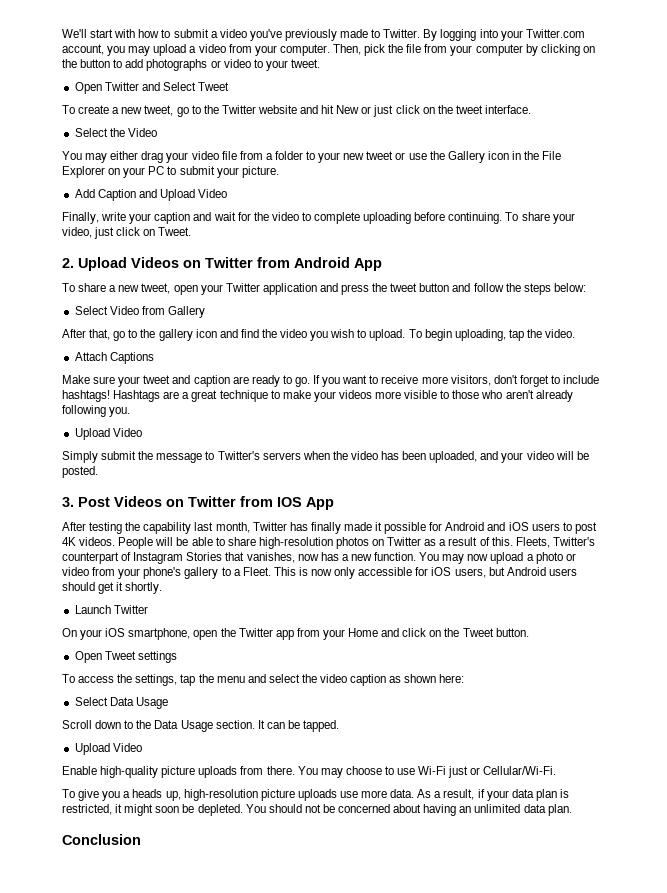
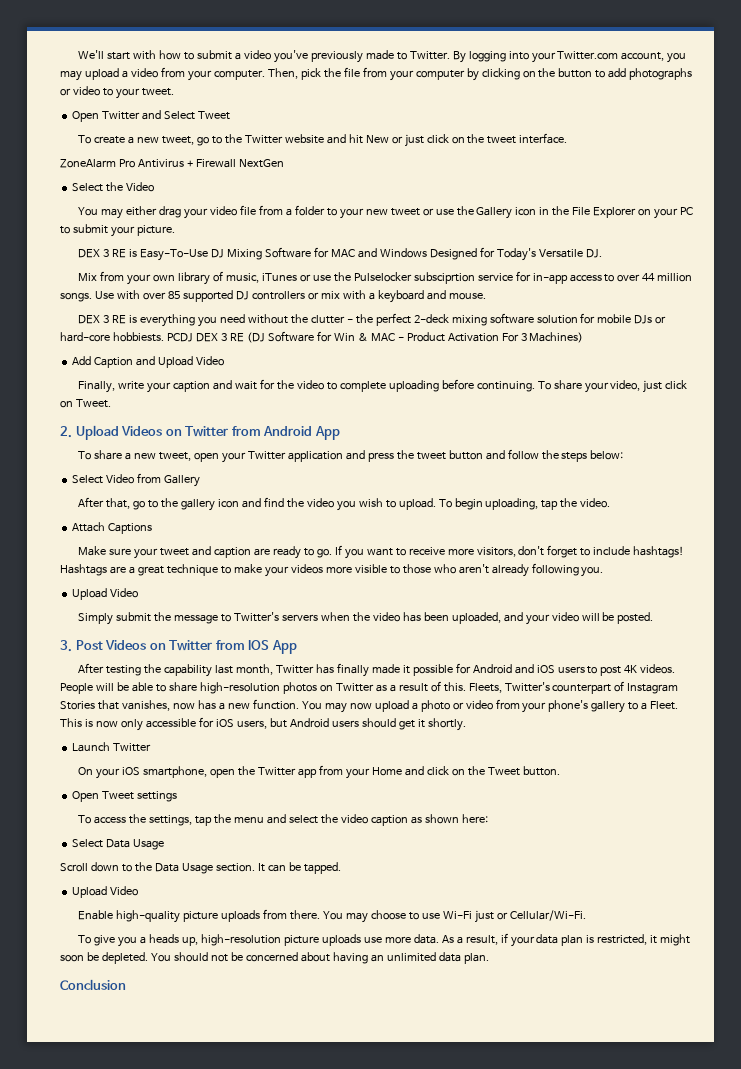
(531, 109) none -> [60,159,284,168] // ZoneAlarm Pro Antivirus + Firewall NextGen
(279, 172) none -> [77,247,602,261] [77,271,693,285] [60,290,486,303] [77,313,667,327] [60,331,584,343] // DEX 3 RE is Easy-To-Use DJ Mixing Software for MAC and Windows Designed for Today's Versatile DJ. // Mix from your own library of music, iTunes or use the Pulselocker subsciprtion service for in-app access to over 44 million songs. Use with over 85 supported DJ controllers or mix with a keyboard and mouse. // DEX 3 RE is everything you need without the clutter - the perfect 2-deck mixing software solution for mobile DJs or hard-core hobbiests. PCDJ DEX 3 RE (DJ Software for Win & MAC - Product Activation For 3 Machines)

